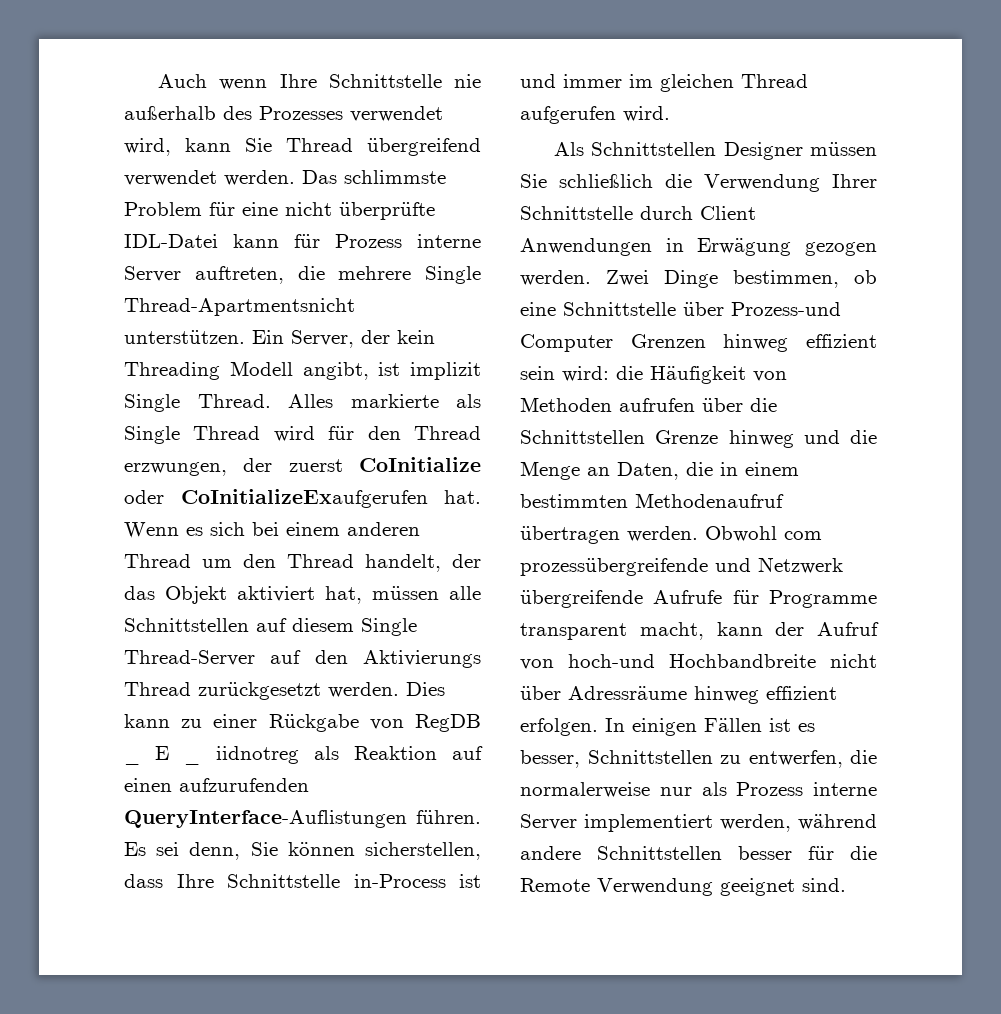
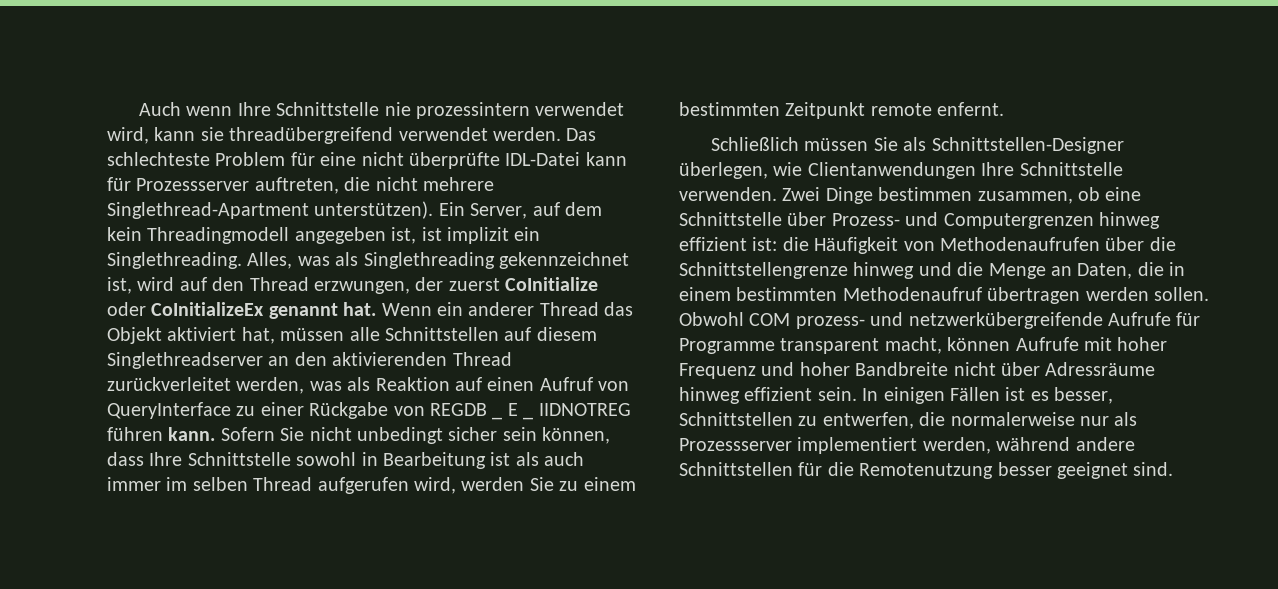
[124,106,443,122] [124,138,481,156] außerhalb des Prozesses verwendet wird, kann Sie Thread übergreifend -> [416,102,625,119] [107,127,394,144] prozessintern verwendet wird, kann sie threadübergreifend
[344,170,446,184] schlimmste -> [107,152,210,166] schlechteste
[335,234,481,248] [124,266,481,284] [124,298,355,316] [124,330,435,348] [124,361,481,380] [124,394,481,412] [124,426,355,444] Prozess interne Server auftreten, die mehrere Single Thread-Apartmentsnicht unterstützen. Ein Server, der kein Threading Modell angibt, ist implizit Single Thread. Alles markierte als Single Thread wird für -> [136,177,494,194] [107,201,602,219] [107,227,541,244] [107,252,629,269] [107,277,207,294] Prozessserver auftreten, die nicht mehrere Singlethread-Apartment unterstützen). Ein Server, auf dem kein Threadingmodell angegeben ist, ist implizit ein Singlethreading. Alles, was als Singlethreading gekennzeichnet ist, wird auf
[180,489,481,508] [124,522,420,538] [124,554,481,572] CoInitializeExaufgerufen hat. Wenn es sich bei einem anderen Thread um den Thread handelt, der -> [151,302,599,319] CoInitializeEx genannt hat. Wenn ein anderer Thread
[361,618,417,636] [124,650,481,668] [124,682,445,700] [124,714,170,728] Single Thread-Server auf den Aktivierungs Thread zurückgesetzt werden. Dies kann -> [107,352,512,369] [107,377,630,394] [107,402,231,419] Singlethreadserver an den aktivierenden Thread zurückverleitet werden, was als Reaktion auf einen Aufruf von QueryInterface
[414,714,481,732] RegDB -> [430,403,487,416] REGDB
[215,746,483,764] [124,778,309,792] [124,810,481,828] [124,842,481,860] [124,874,481,888] [520,74,556,88] iidnotreg als Reaktion auf einen aufzurufenden QueryInterface-Auflistungen führen. Es sei denn, Sie können sicherstellen, dass Ihre Schnittstelle in-Process ist und -> [538,403,631,416] [107,427,611,444] [107,452,585,469] IIDNOTREG führen kann. Sofern Sie nicht unbedingt sicher sein können, dass Ihre Schnittstelle sowohl in Bearbeitung ist als auch
[660,74,734,92] gleichen -> [192,477,248,491] selben
[623,106,670,122] [553,142,877,160] [520,174,877,192] [520,206,756,220] [520,238,877,256] [520,270,877,288] [520,302,841,316] [520,334,877,352] [520,366,787,384] [520,397,777,412] [520,430,719,444] wird. // Als Schnittstellen Designer müssen Sie schließlich die Verwendung Ihrer Schnittstelle durch Client Anwendungen in Erwägung gezogen werden. Zwei Dinge bestimmen, ob eine Schnittstelle über Prozess-und Computer Grenzen hinweg effizient sein wird: die Häufigkeit von Methoden aufrufen über die Schnittstellen Grenze -> [414,477,636,494] [679,102,1005,119] [711,137,1124,154] [679,162,1123,179] [679,187,1142,204] [679,212,1160,229] [679,237,1176,254] [679,262,848,279] wird, werden Sie zu einem bestimmten Zeitpunkt remote enfernt. // Schließlich müssen Sie als Schnittstellen-Designer überlegen, wie Clientanwendungen Ihre Schnittstelle verwenden. Zwei Dinge bestimmen zusammen, ob eine Schnittstelle über Prozess- und Computergrenzen hinweg effizient ist: die Häufigkeit von Methodenaufrufen über die Schnittstellengrenze
[627,526,822,542] [520,557,843,576] [520,590,643,608] werden. Obwohl com prozessübergreifende und Netzwerk übergreifende -> [1085,287,1209,301] [679,312,1103,329] werden sollen. Obwohl COM prozess- und netzwerkübergreifende
[716,622,879,636] [520,654,816,670] kann der Aufruf von hoch-und Hochbandbreite -> [947,337,1168,351] [679,362,949,379] können Aufrufe mit hoher Frequenz und hoher Bandbreite
[520,718,598,736] erfolgen. -> [817,387,857,401] sein.
[736,782,877,796] [520,814,577,830] Prozess interne Server -> [679,438,792,451] Prozessserver
[738,846,792,860] besser -> (793, 469) none
[520,878,713,896] Remote Verwendung -> [859,462,1052,479] Remotenutzung besser

